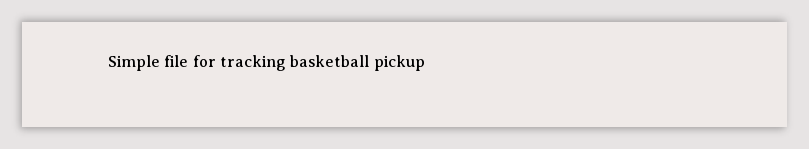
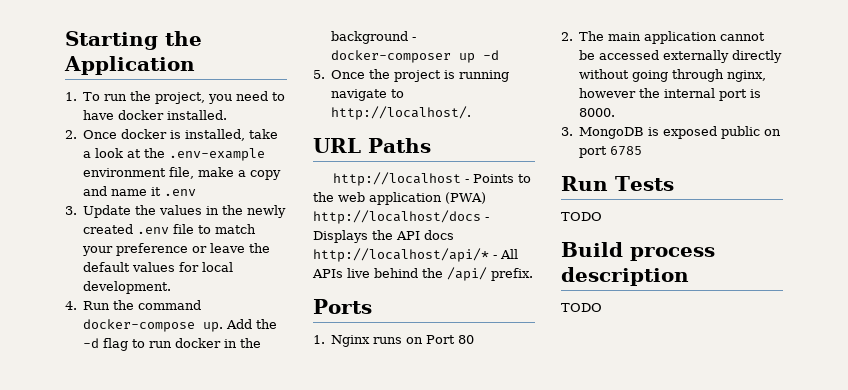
[108,55,425,71] Simple file for tracking basketball pickup -> [65,31,202,50] [64,56,195,75] [65,91,286,104] [83,110,228,120] [65,129,279,141] [83,148,266,161] [83,167,282,180] [83,186,197,196] [65,205,287,218] [83,224,257,234] [82,243,271,256] [83,262,234,272] [83,281,172,294] [65,300,202,310] [83,319,278,332] [83,338,262,351] [331,31,417,44] [331,50,500,63] [313,69,510,82] [331,89,405,101] [331,106,472,120] [313,138,431,153] [333,172,532,186] [313,192,486,205] [313,210,489,224] [313,230,454,243] [313,248,518,262] [312,267,533,281] [313,299,372,314] [313,335,475,347] [561,31,766,44] [579,50,783,63] [579,69,767,82] [579,88,762,101] [579,108,616,117] [561,126,782,139] [579,146,643,158] [561,176,674,191] [561,212,602,221] [561,242,715,261] [561,267,689,286] [561,303,602,312] Starting the Application // 1. To run the project, you need to have docker installed. // 2. Once docker is installed, take a look at the .env-example environment file, make a copy and name it .env // 3. Update the values in the newly created .env file to match your preference or leave the default values for local development. // 4. Run the command docker-compose up. Add the -d flag to run docker in the background - docker-composer up -d // 5. Once the project is running navigate to http://localhost/. // URL Paths // http://localhost - Points to the web application (PWA) http://localhost/docs - Displays the API docs http://localhost/api/* - All APIs live behind the /api/ prefix. // Ports // 1. Nginx runs on Port 80 // 2. The main application cannot be accessed externally directly without going through nginx, however the internal port is 8000. // 3. MongoDB is exposed public on port 6785 // Run Tests // TODO // Build process description // TODO

